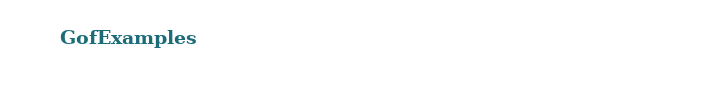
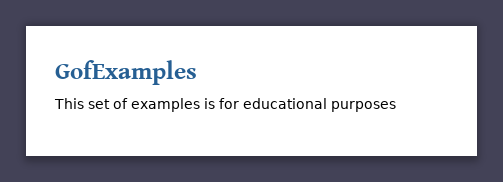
(197, 39) none -> [54,98,396,112] // This set of examples is for educational purposes

